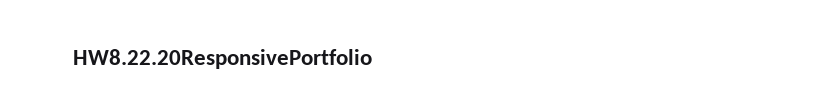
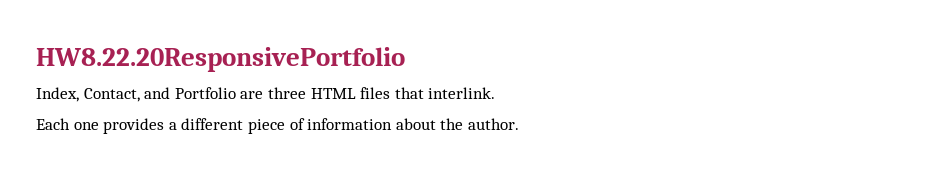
(372, 59) none -> [36,87,496,102] [36,118,519,134] // Index, Contact, and Portfolio are three HTML files that interlink. // Each one provides a different piece of information about the author.

